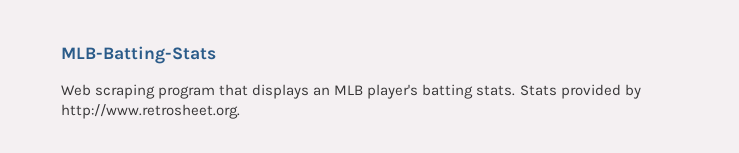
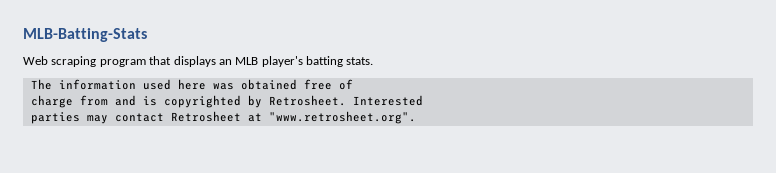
[519,84,641,99] [61,104,240,119] Stats provided by http://www.retrosheet.org. -> [30,79,353,90] [30,95,423,108] [30,111,416,124] // The information used here was obtained free of // charge from and is copyrighted by Retrosheet. Interested // parties may contact Retrosheet at "www.retrosheet.org".

